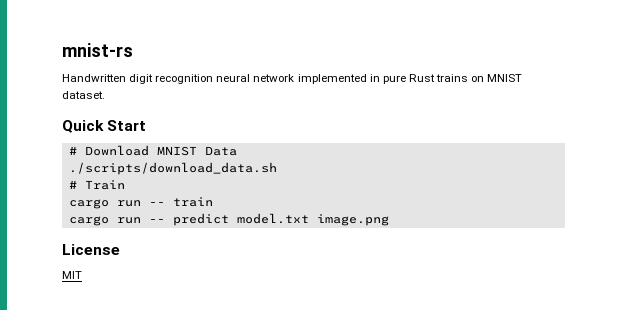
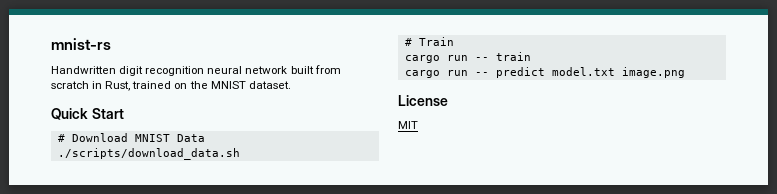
[297,74,485,84] implemented in pure Rust trains on -> [290,65,341,74] [51,81,208,91] built from scratch in Rust, trained on the

